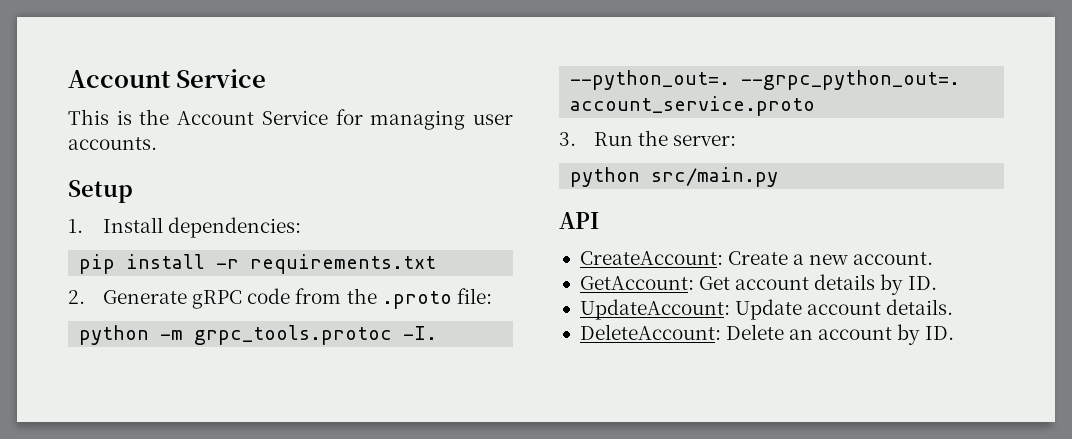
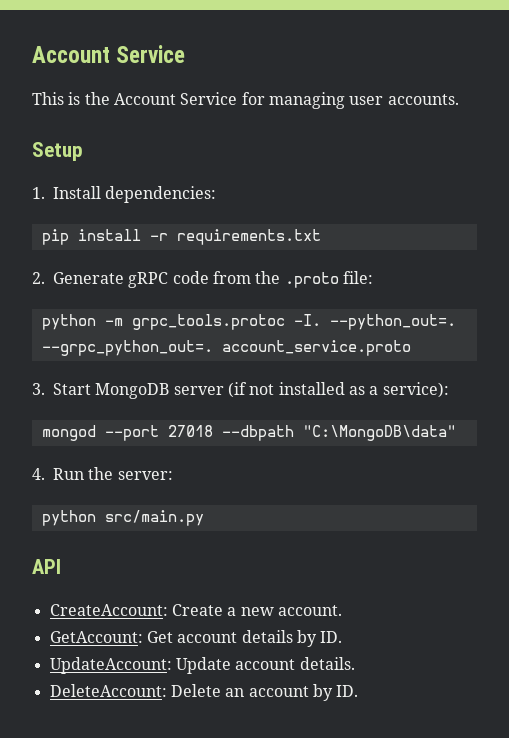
(576, 139) none -> [53,382,449,399] [41,425,456,441] [32,468,45,480] Start MongoDB server (if not installed as a service): // mongod --port 27018 --dbpath "C:\MongoDB\data" // 4.

